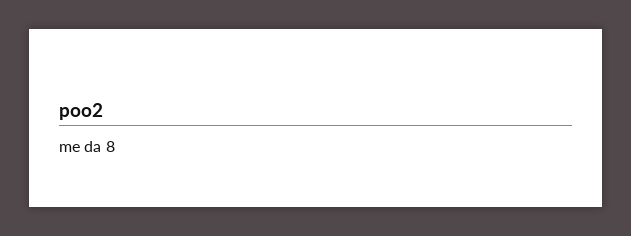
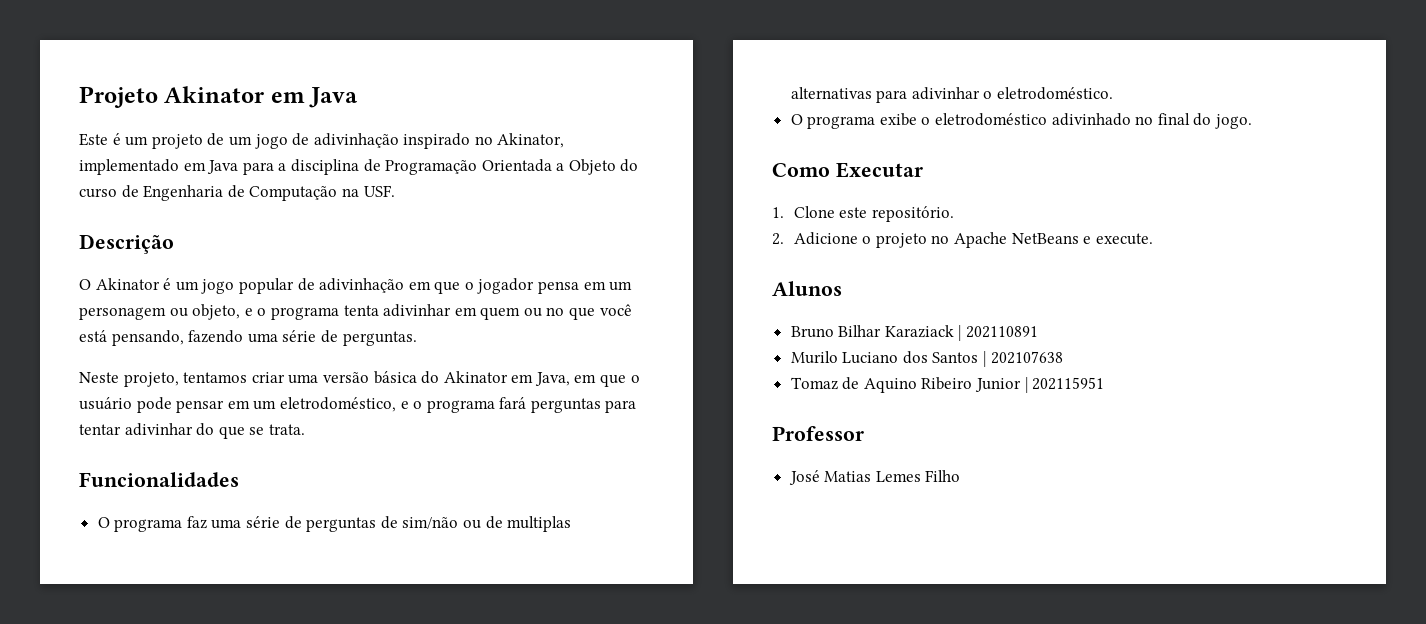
[59,103,103,120] [59,141,115,152] poo2 // me da 8 -> [79,86,359,108] [79,133,565,149] [79,159,639,175] [79,185,395,201] [79,234,174,254] [79,278,633,294] [79,304,632,320] [79,330,417,346] [79,371,640,387] [79,397,637,413] [79,423,305,439] [79,472,239,487] [97,516,572,532] [790,87,1114,103] [790,113,1253,129] [772,162,923,178] [772,206,954,222] [772,232,1153,248] [772,281,842,296] [790,325,1039,341] [790,351,1063,367] [790,377,1105,393] [772,426,864,441] [788,470,961,485] Projeto Akinator em Java // Este é um projeto de um jogo de adivinhação inspirado no Akinator, implementado em Java para a disciplina de Programação Orientada a Objeto do curso de Engenharia de Computação na USF. // Descrição // O Akinator é um jogo popular de adivinhação em que o jogador pensa em um personagem ou objeto, e o programa tenta adivinhar em quem ou no que você está pensando, fazendo uma série de perguntas. // Neste projeto, tentamos criar uma versão básica do Akinator em Java, em que o usuário pode pensar em um eletrodoméstico, e o programa fará perguntas para tentar adivinhar do que se trata. // Funcionalidades // O programa faz uma série de perguntas de sim/não ou de multiplas alternativas para adivinhar o eletrodoméstico. // O programa exibe o eletrodoméstico adivinhado no final do jogo. // Como Executar // 1. Clone este repositório. // 2. Adicione o projeto no Apache NetBeans e execute. // Alunos // Bruno Bilhar Karaziack | 202110891 // Murilo Luciano dos Santos | 202107638 // Tomaz de Aquino Ribeiro Junior | 202115951 // Professor // José Matias Lemes Filho

